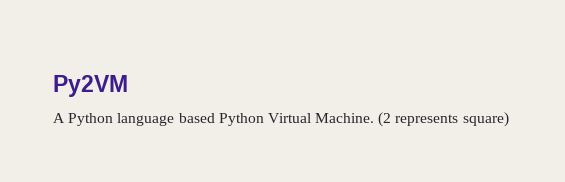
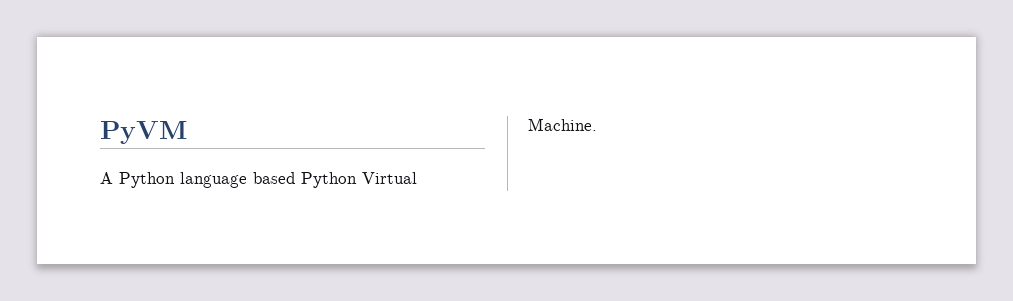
[53,75,128,97] Py2VM -> [100,121,187,144] PyVM
[378,112,509,127] (2 represents square) -> (597, 124) none

